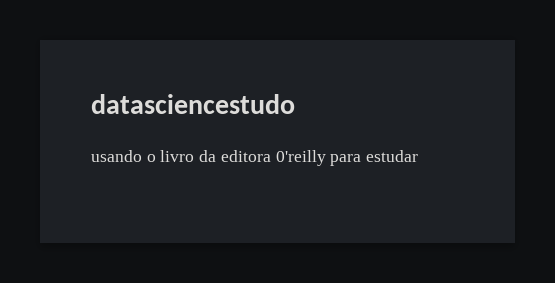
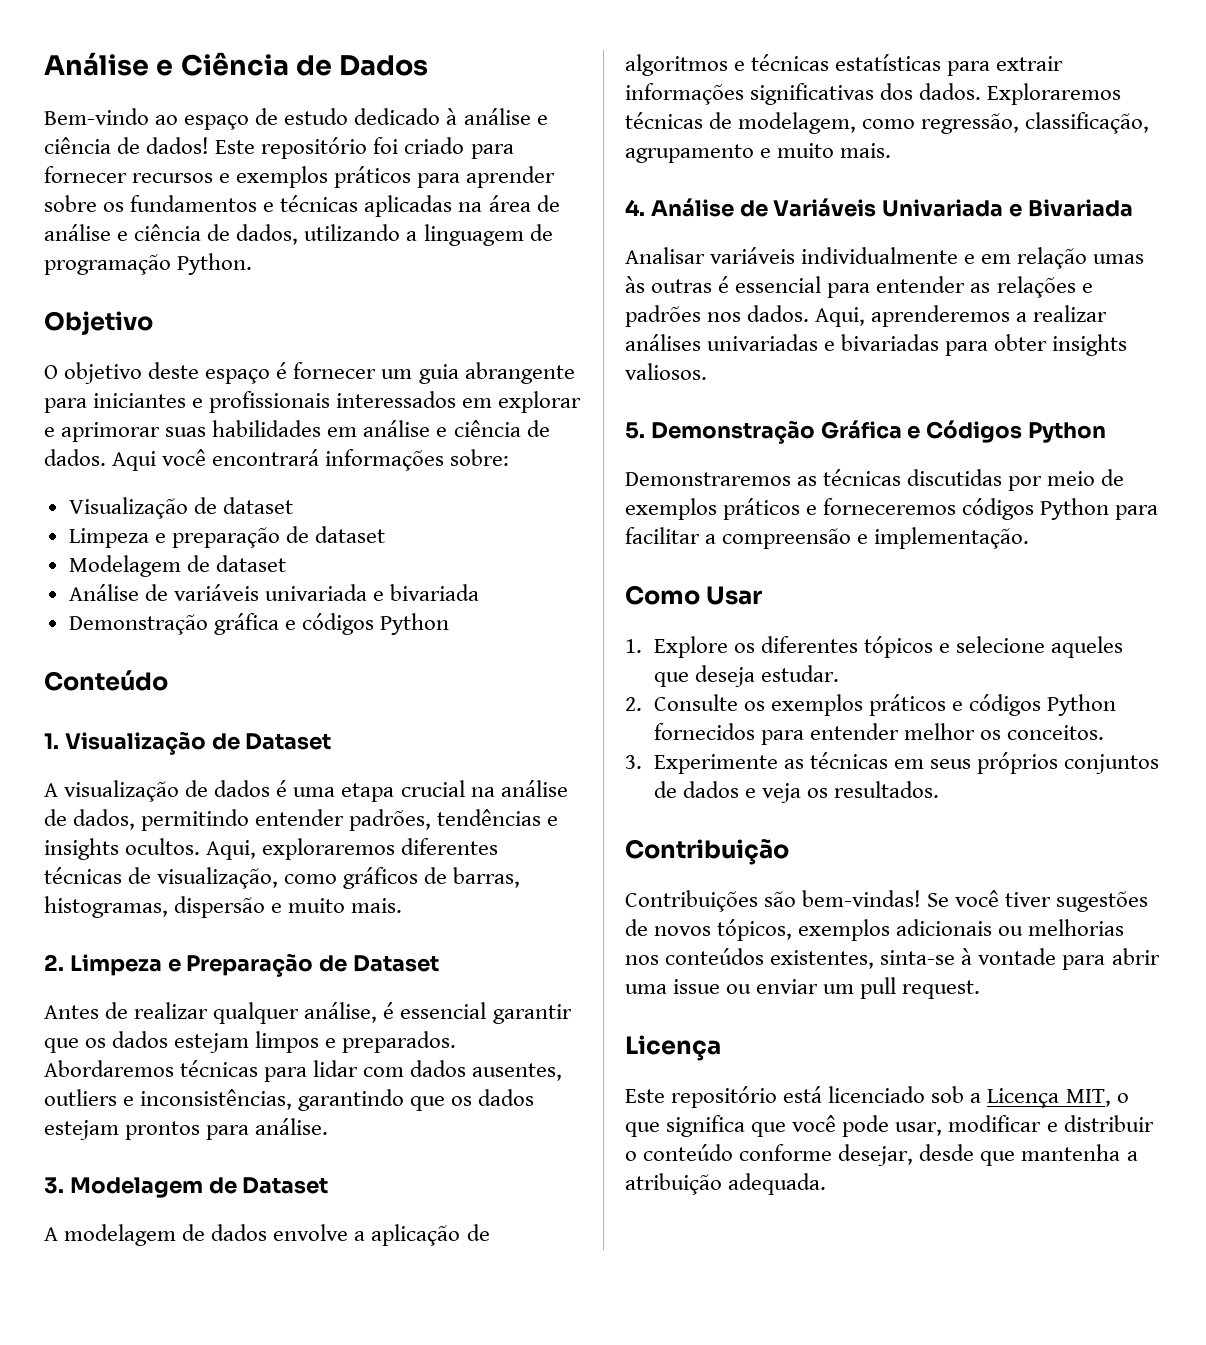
[91,94,295,114] [91,150,419,166] datasciencestudo // usando o livro da editora 0'reilly para estudar -> [44,52,429,76] [44,108,548,130] [44,137,514,159] [44,166,556,188] [44,195,560,217] [44,224,553,246] [44,253,253,275] [44,311,153,335] [44,362,575,384] [44,391,582,413] [44,420,550,442] [44,449,510,471] [68,497,293,519] [68,526,386,548] [68,555,286,577] [68,584,480,601] [68,613,450,635] [44,670,168,691] [44,731,332,755] [44,780,568,802] [44,809,559,831] [44,838,499,860] [44,867,521,889] [44,896,403,918] [44,953,440,977] [44,1002,572,1024] [44,1031,457,1053] [44,1060,563,1082] [44,1089,535,1111] [44,1118,329,1140] [44,1177,329,1198] [44,1224,490,1246] [625,54,1064,76] [625,83,1122,105] [625,112,1150,134] [625,143,892,163] [625,198,1133,217] [625,247,1145,269] [625,276,1093,298] [625,305,1108,327] [625,334,1128,356] [625,363,707,380] [625,420,1107,444] [625,469,1125,491] [625,498,1159,520] [625,527,1030,549] [625,585,763,605] [625,636,1123,658] [653,665,839,687] [625,694,1116,716] [653,723,1104,745] [625,752,1159,774] [653,781,939,803] [625,838,789,865] [625,890,1149,912] [625,919,1125,941] [625,948,1160,970] [625,977,981,999] [625,1035,721,1061] [625,1086,1129,1108] [625,1115,1154,1137] [625,1144,1138,1166] [625,1173,827,1195] Análise e Ciência de Dados // Bem-vindo ao espaço de estudo dedicado à análise e ciência de dados! Este repositório foi criado para fornecer recursos e exemplos práticos para aprender sobre os fundamentos e técnicas aplicadas na área de análise e ciência de dados, utilizando a linguagem de programação Python. // Objetivo // O objetivo deste espaço é fornecer um guia abrangente para iniciantes e profissionais interessados em explorar e aprimorar suas habilidades em análise e ciência de dados. Aqui você encontrará informações sobre: // Visualização de dataset // Limpeza e preparação de dataset // Modelagem de dataset // Análise de variáveis univariada e bivariada // Demonstração gráfica e códigos Python // Conteúdo // 1. Visualização de Dataset // A visualização de dados é uma etapa crucial na análise de dados, permitindo entender padrões, tendências e insights ocultos. Aqui, exploraremos diferentes técnicas de visualização, como gráficos de barras, histogramas, dispersão e muito mais. // 2. Limpeza e Preparação de Dataset // Antes de realizar qualquer análise, é essencial garantir que os dados estejam limpos e preparados. Abordaremos técnicas para lidar com dados ausentes, outliers e inconsistências, garantindo que os dados estejam prontos para análise. // 3. Modelagem de Dataset // A modelagem de dados envolve a aplicação de algoritmos e técnicas estatísticas para extrair informações significativas dos dados. Exploraremos técnicas de modelagem, como regressão, classificação, agrupamento e muito mais. // 4. Análise de Variáveis Univariada e Bivariada // Analisar variáveis individualmente e em relação umas às outras é essencial para entender as relações e padrões nos dados. Aqui, aprenderemos a realizar análises univariadas e bivariadas para obter insights valiosos. // 5. Demonstração Gráfica e Códigos Python // Demonstraremos as técnicas discutidas por meio de exemplos práticos e forneceremos códigos Python para facilitar a compreensão e implementação. // Como Usar // 1. Explore os diferentes tópicos e selecione aqueles que deseja estudar. // 2. Consulte os exemplos práticos e códigos Python fornecidos para entender melhor os conceitos. // 3. Experimente as técnicas em seus próprios conjuntos de dados e veja os resultados. // Contribuição // Contribuições são bem-vindas! Se você tiver sugestões de novos tópicos, exemplos adicionais ou melhorias nos conteúdos existentes, sinta-se à vontade para abrir uma issue ou enviar um pull request. // Licença // Este repositório está licenciado sob a Licença MIT, o que significa que você pode usar, modificar e distribuir o conteúdo conforme desejar, desde que mantenha a atribuição adequada.

